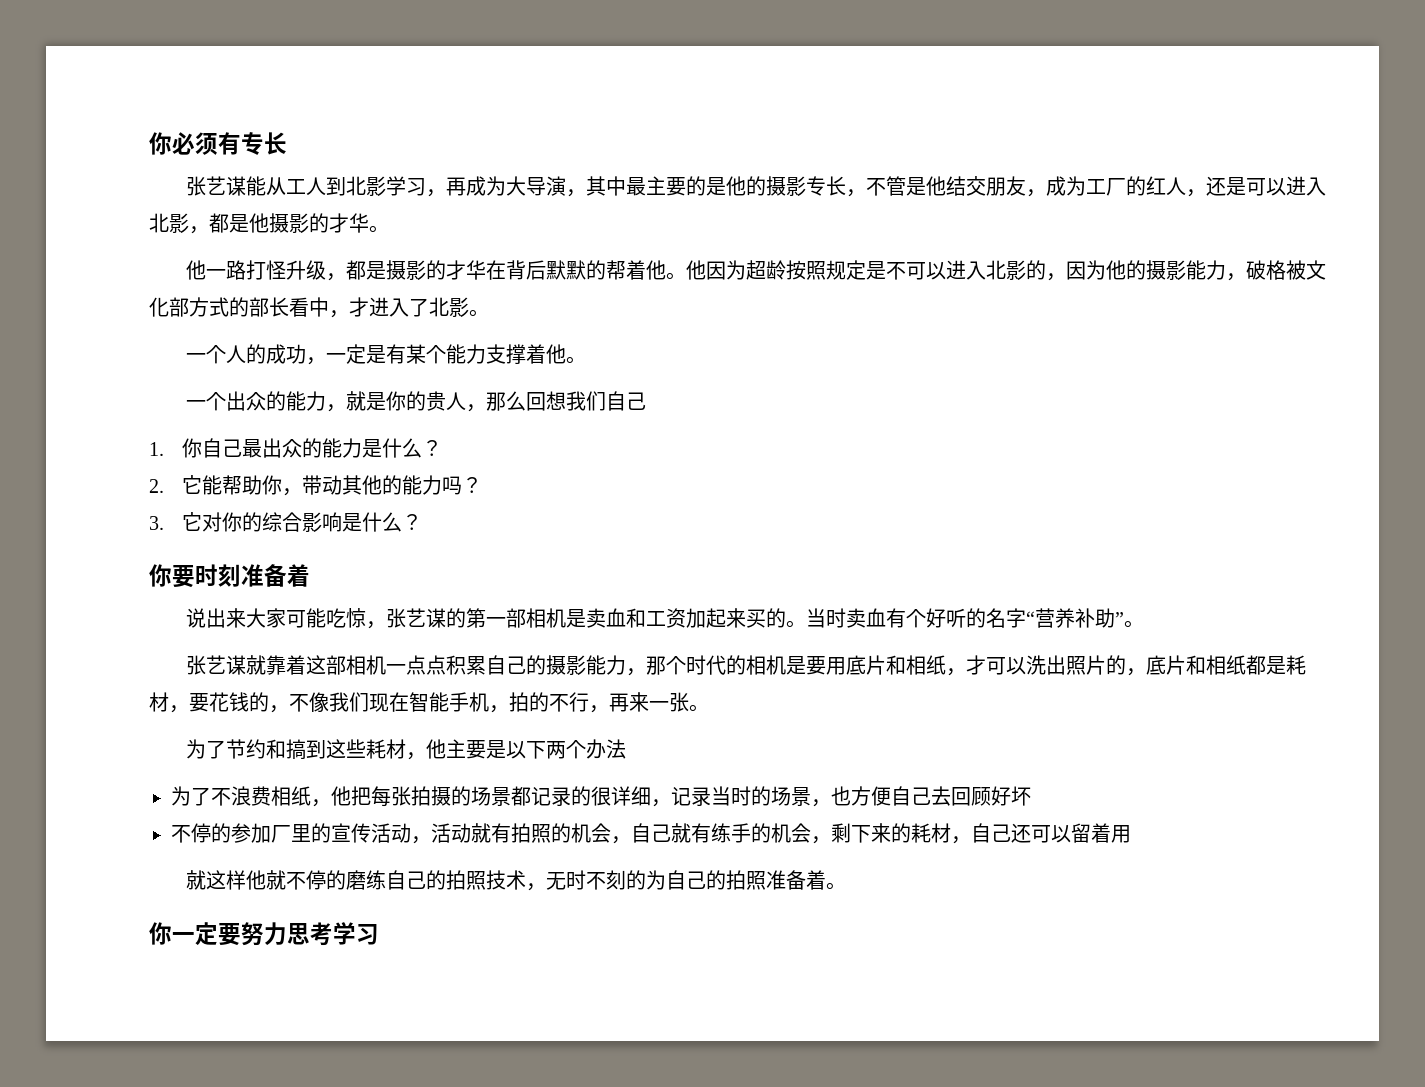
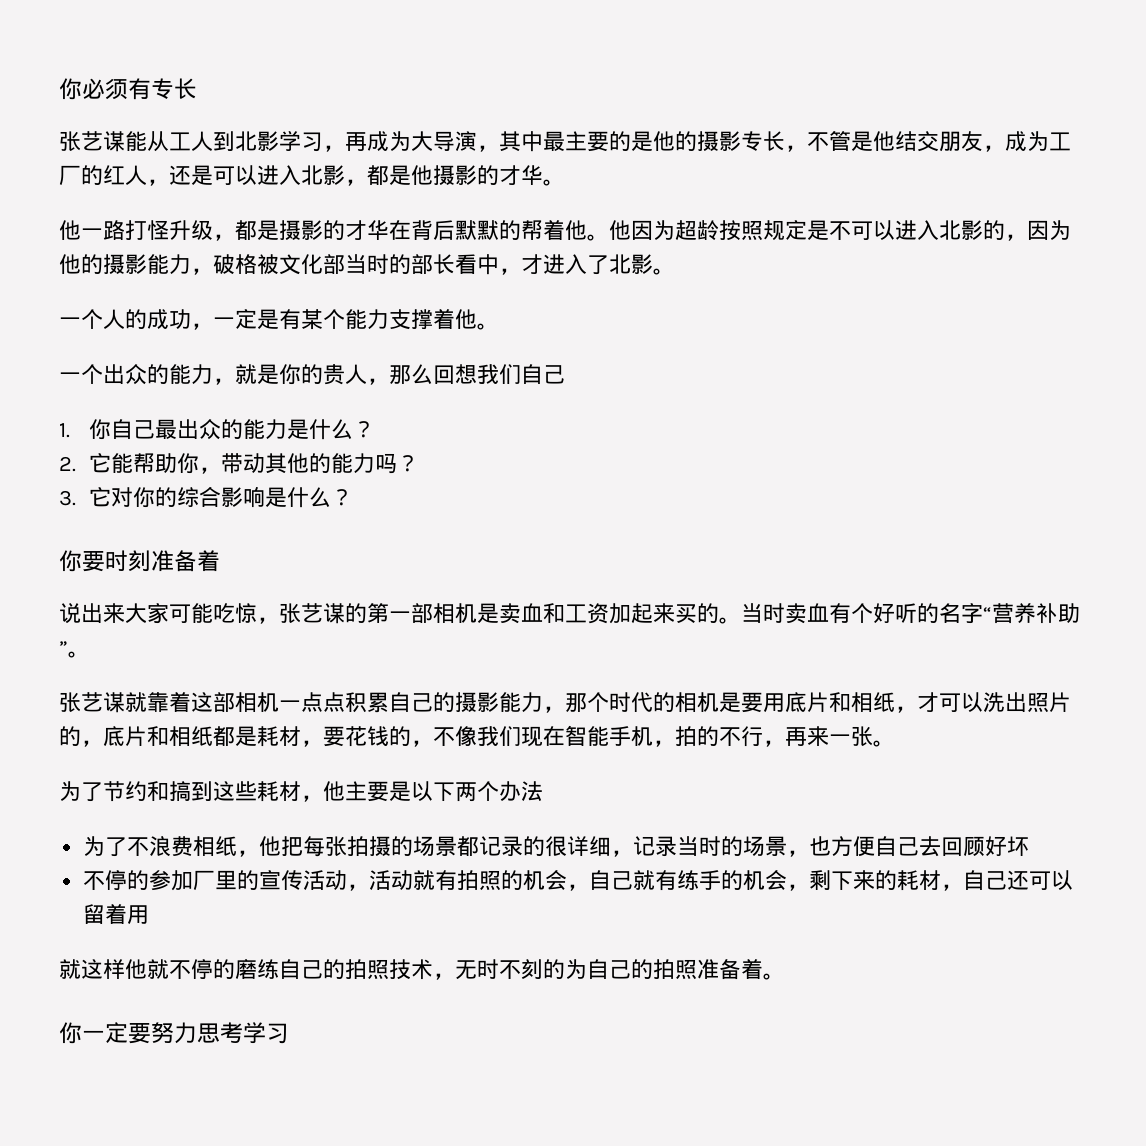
[189,297,229,317] 方式 -> [345,254,389,274] 当时

